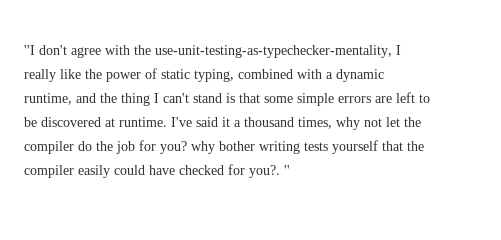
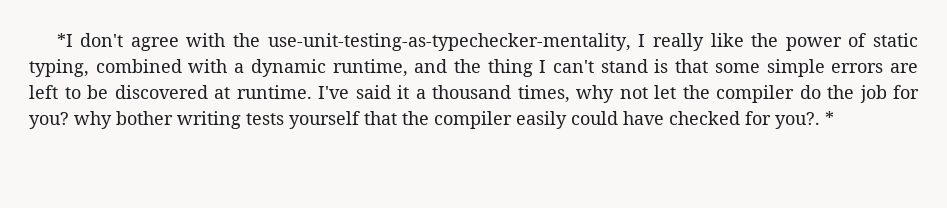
[24,45,35,55] ''I -> [56,33,73,47] *I
[284,165,290,175] '' -> [825,111,834,125] *

